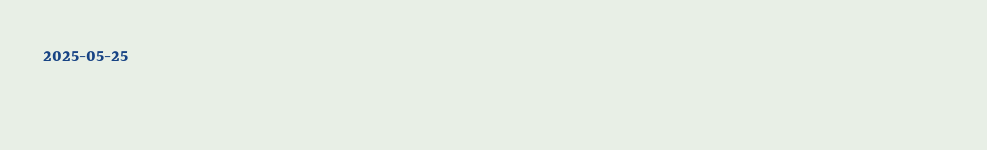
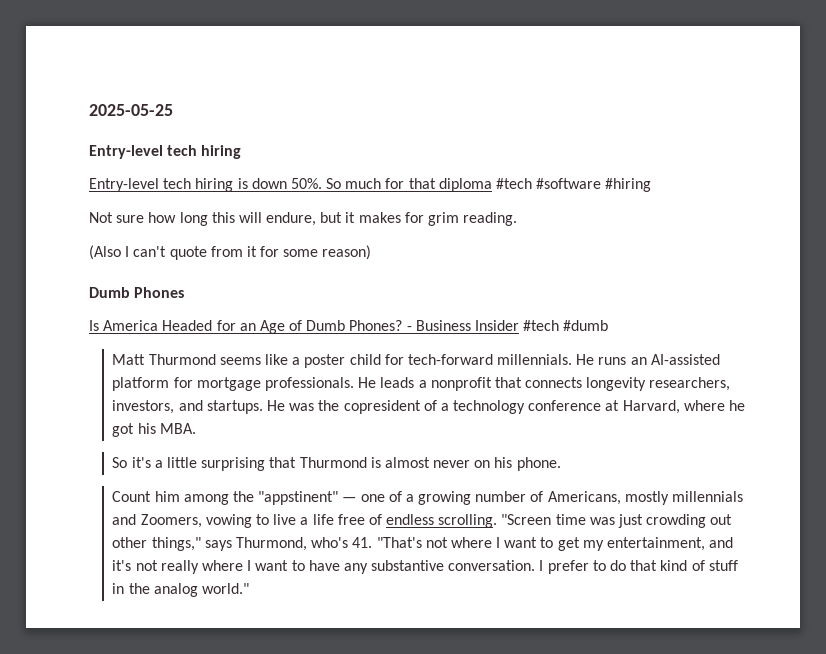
(128, 56) none -> [89,145,242,159] [89,178,652,192] [89,212,518,226] [89,245,372,260] [89,287,185,298] [89,320,609,334] [112,354,720,368] [112,377,731,391] [112,400,746,414] [112,423,196,437] [112,457,561,471] [112,491,744,505] [112,514,733,528] [112,537,734,551] [112,560,738,574] [112,583,250,597] // Entry-level tech hiring // Entry-level tech hiring is down 50%. So much for that diploma #tech #software #hiring // Not sure how long this will endure, but it makes for grim reading. // (Also I can't quote from it for some reason) // Dumb Phones // Is America Headed for an Age of Dumb Phones? - Business Insider #tech #dumb // Matt Thurmond seems like a poster child for tech-forward millennials. He runs an AI-assisted platform for mortgage professionals. He leads a nonprofit that connects longevity researchers, investors, and startups. He was the copresident of a technology conference at Harvard, where he got his MBA. // So it's a little surprising that Thurmond is almost never on his phone. // Count him among the "appstinent" — one of a growing number of Americans, mostly millennials and Zoomers, vowing to live a life free of endless scrolling. "Screen time was just crowding out other things," says Thurmond, who's 41. "That's not where I want to get my entertainment, and it's not really where I want to have any substantive conversation. I prefer to do that kind of stuff in the analog world."

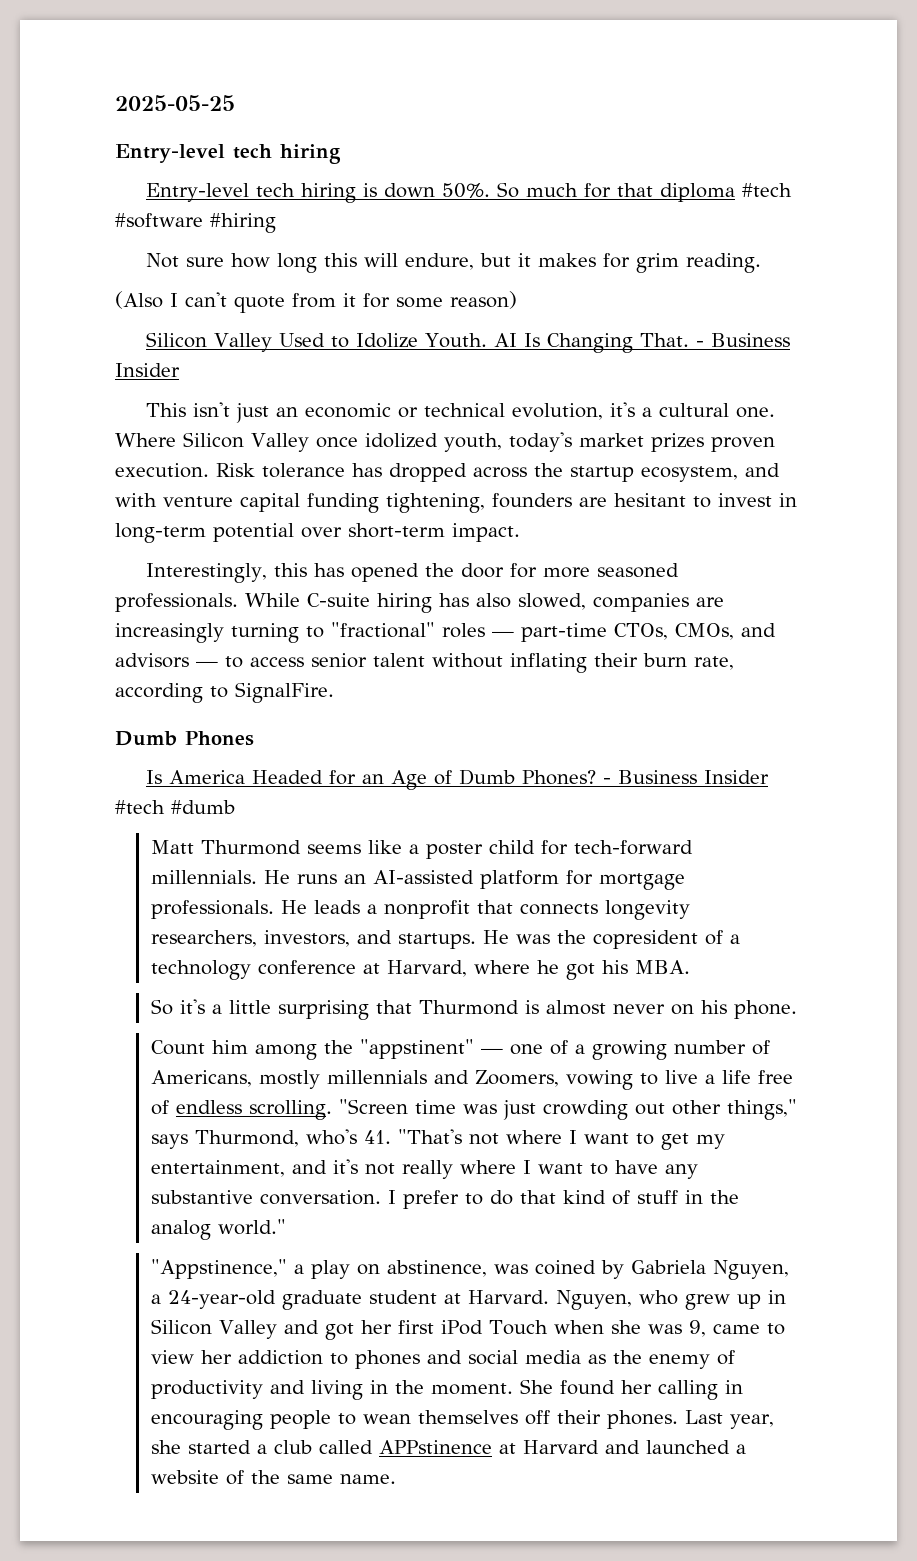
(372, 252) none -> [145,332,790,353] [115,363,180,377] [145,402,775,423] [115,432,775,452] [115,463,780,482] [115,493,797,513] [115,523,520,543] [145,563,679,583] [115,593,724,613] [115,622,776,643] [115,653,734,673] [115,682,334,703] // Silicon Valley Used to Idolize Youth. AI Is Changing That. - Business Insider // This isn't just an economic or technical evolution, it's a cultural one. Where Silicon Valley once idolized youth, today's market prizes proven execution. Risk tolerance has dropped across the startup ecosystem, and with venture capital funding tightening, founders are hesitant to invest in long-term potential over short-term impact. // Interestingly, this has opened the door for more seasoned professionals. While C-suite hiring has also slowed, companies are increasingly turning to "fractional" roles — part-time CTOs, CMOs, and advisors — to access senior talent without inflating their burn rate, according to SignalFire.
(250, 588) none -> [150,1259,789,1280] [150,1290,786,1310] [150,1319,785,1340] [150,1350,735,1369] [150,1379,743,1400] [150,1410,774,1430] [150,1440,746,1454] [150,1470,396,1485] // "Appstinence," a play on abstinence, was coined by Gabriela Nguyen, a 24-year-old graduate student at Harvard. Nguyen, who grew up in Silicon Valley and got her first iPod Touch when she was 9, came to view her addiction to phones and social media as the enemy of productivity and living in the moment. She found her calling in encouraging people to wean themselves off their phones. Last year, she started a club called APPstinence at Harvard and launched a website of the same name.

